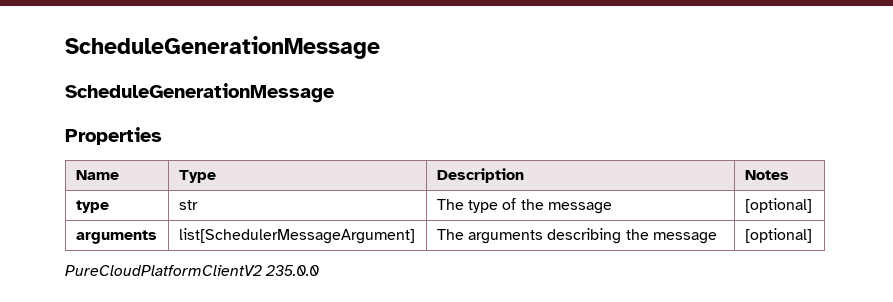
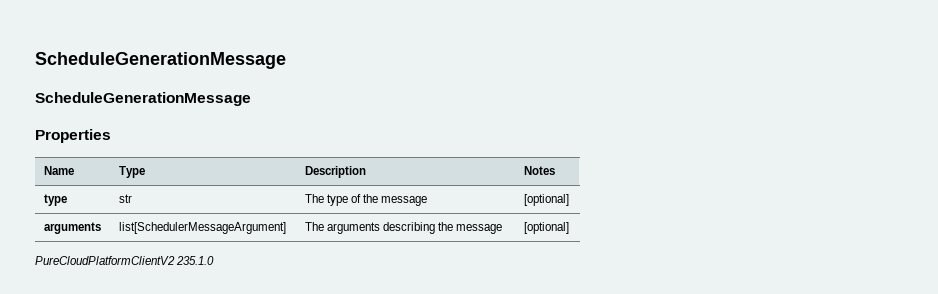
[265,265,320,276] 235.0.0 -> [176,256,215,265] 235.1.0

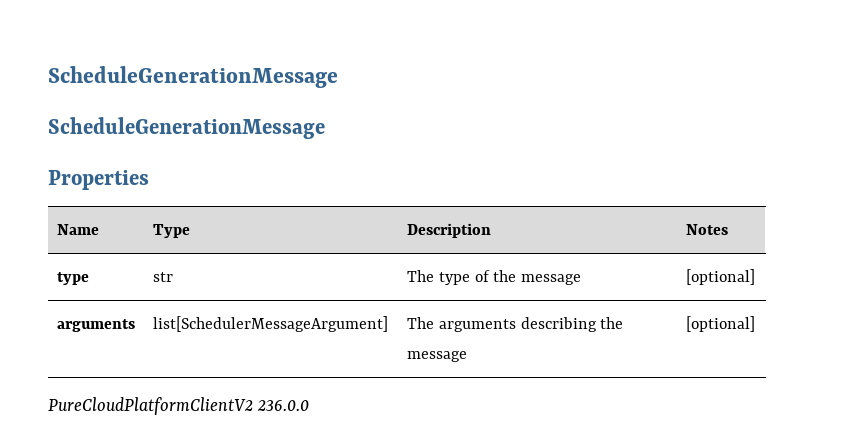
[176,256,215,265] 235.1.0 -> [257,400,310,411] 236.0.0

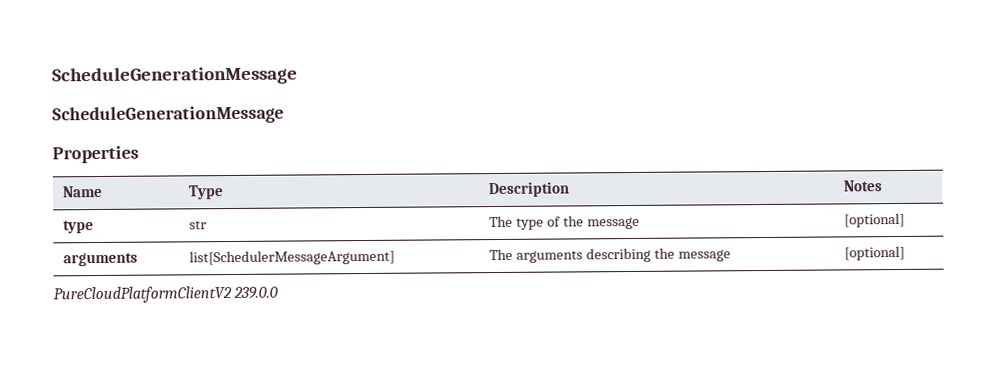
[257,400,310,411] 236.0.0 -> [233,286,279,299] 239.0.0

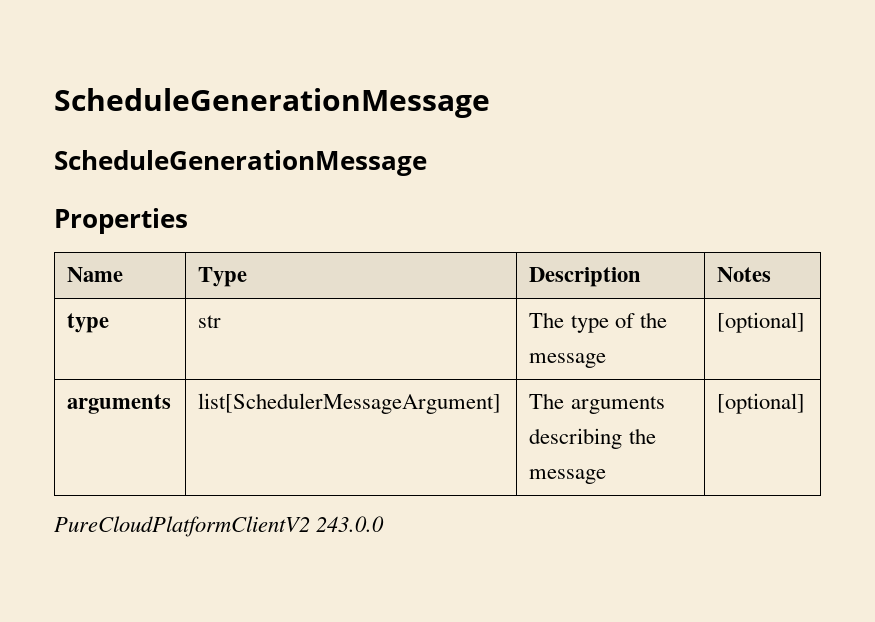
[233,286,279,299] 239.0.0 -> [316,516,385,532] 243.0.0

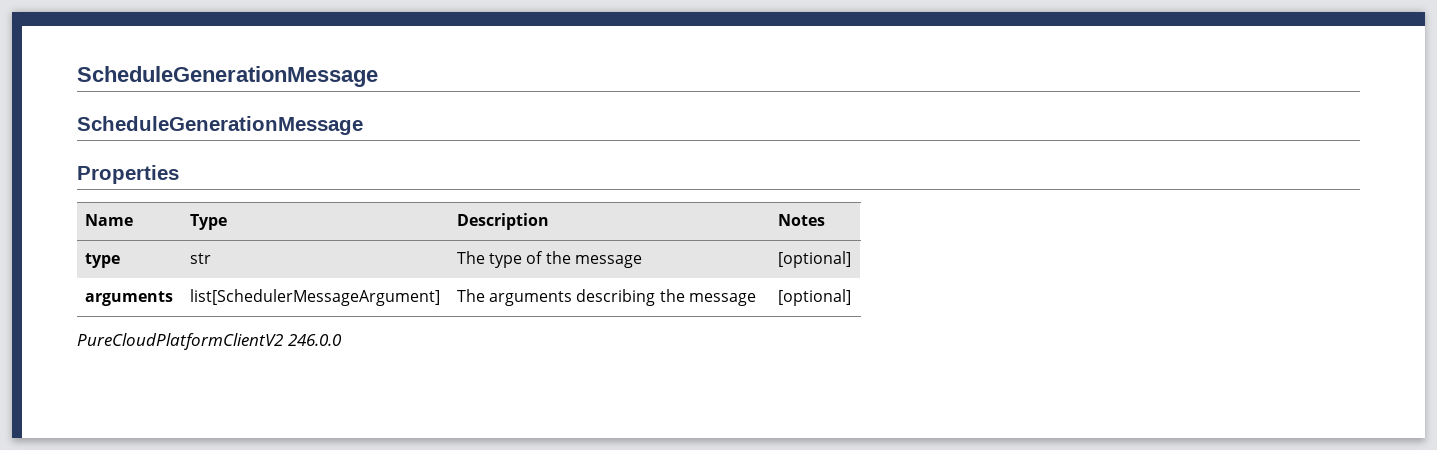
[316,516,385,532] 243.0.0 -> [287,334,342,346] 246.0.0

